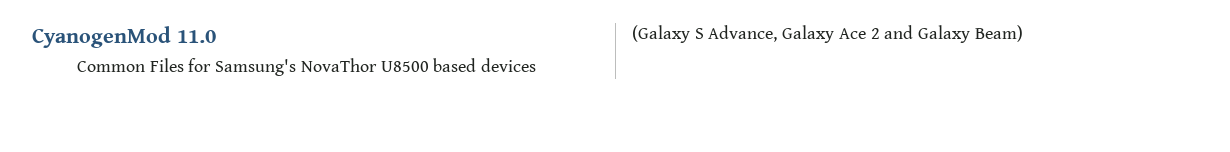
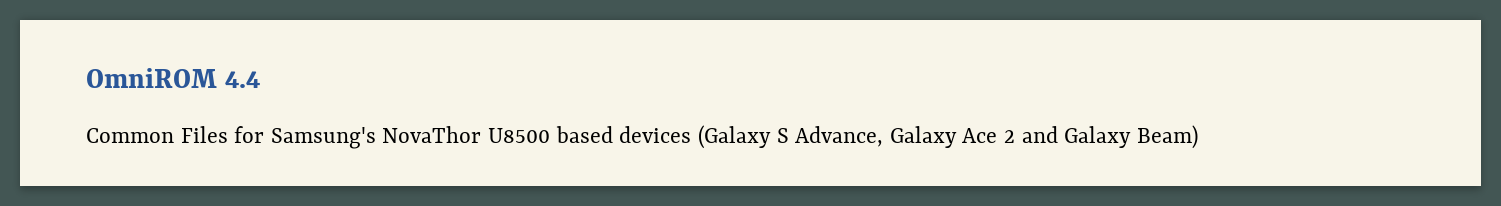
[32,26,216,48] CyanogenMod 11.0 -> [86,68,261,88] OmniROM 4.4

